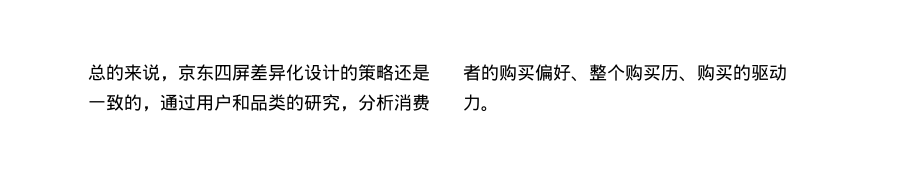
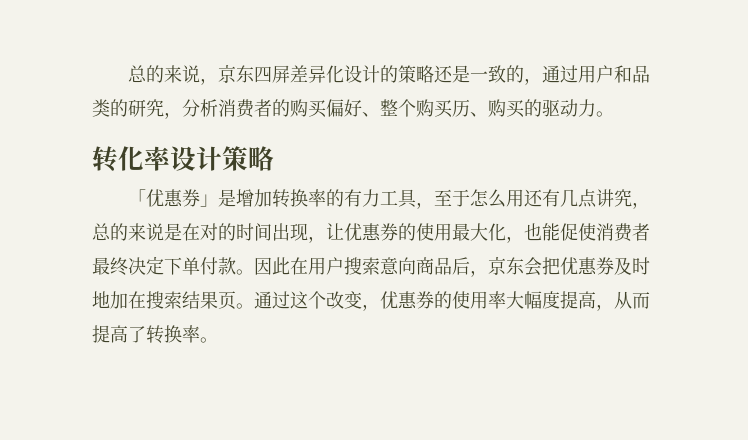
(499, 109) none -> [92,146,274,172] [127,189,650,209] [92,223,650,243] [92,256,650,277] [92,291,650,311] [92,325,218,344] // 转化率设计策略 // 「优惠券」是增加转换率的有力工具，至于怎么用还有几点讲究，总的来说是在对的时间出现，让优惠券的使用最大化，也能促使消费者最终决定下单付款。因此在用户搜索意向商品后，京东会把优惠券及时地加在搜索结果页。通过这个改变，优惠券的使用率大幅度提高，从而提高了转换率。

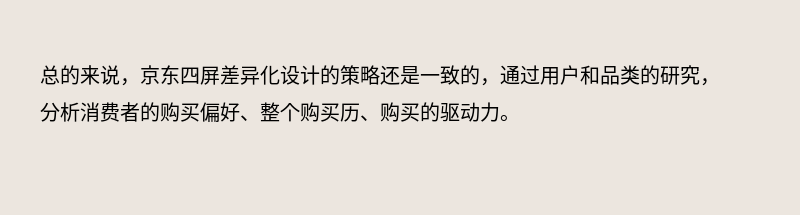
[92,146,274,172] [127,189,650,209] [92,223,650,243] [92,256,650,277] [92,291,650,311] [92,325,218,344] // 转化率设计策略 // 「优惠券」是增加转换率的有力工具，至于怎么用还有几点讲究，总的来说是在对的时间出现，让优惠券的使用最大化，也能促使消费者最终决定下单付款。因此在用户搜索意向商品后，京东会把优惠券及时地加在搜索结果页。通过这个改变，优惠券的使用率大幅度提高，从而提高了转换率。 -> (520, 118) none

